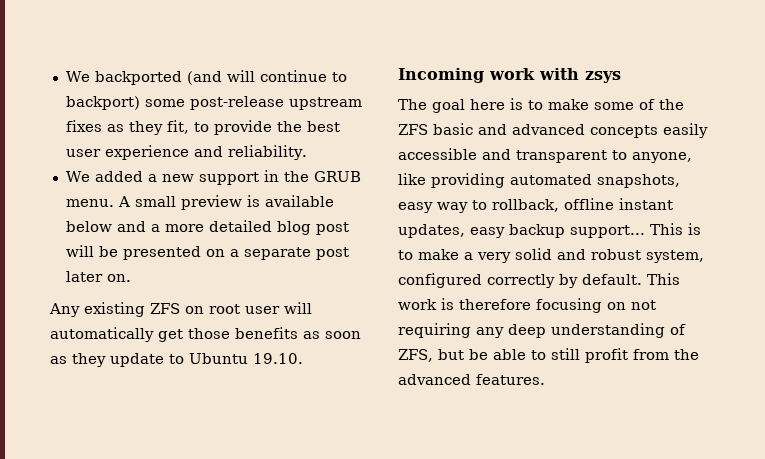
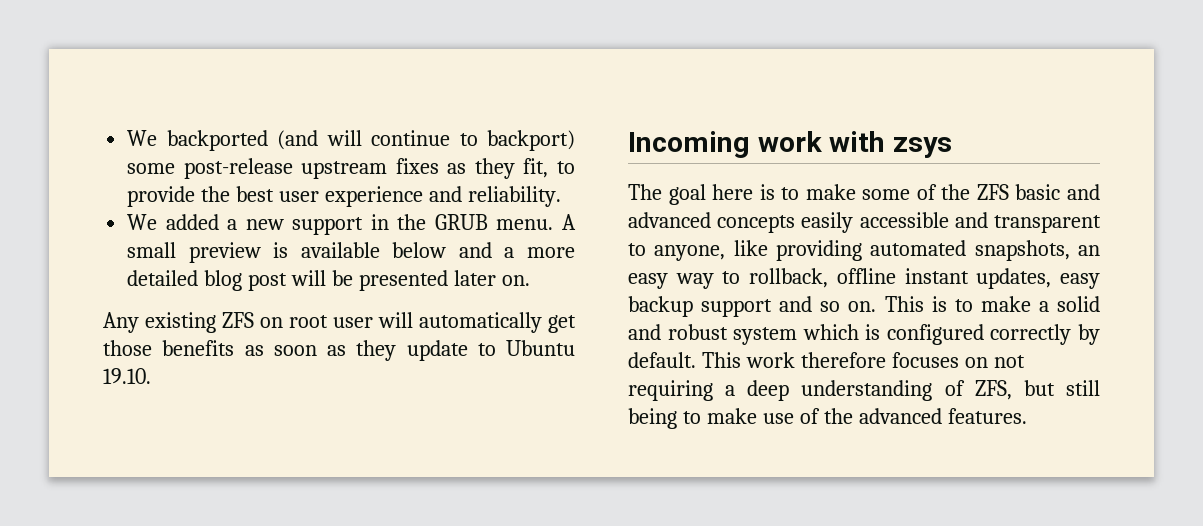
[205,247,349,260] on a separate post -> (448, 280) none
(680, 181) none -> [1078,245,1100,256] an
[570,225,645,238] support... -> [701,296,877,317] support and so on.
[477,252,511,263] very -> (1049, 306) none
[646,250,704,263] system, -> [733,324,881,345] system which is
[441,298,602,313] is therefore focusing -> [800,352,959,368] therefore focuses
[476,327,504,338] any -> [725,385,736,396] a
[469,348,669,363] be able to still profit from -> [1066,380,1100,396] [628,408,820,429] still being to make use of

